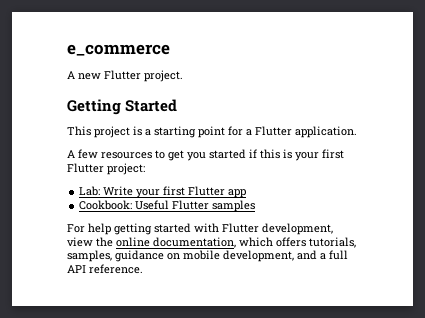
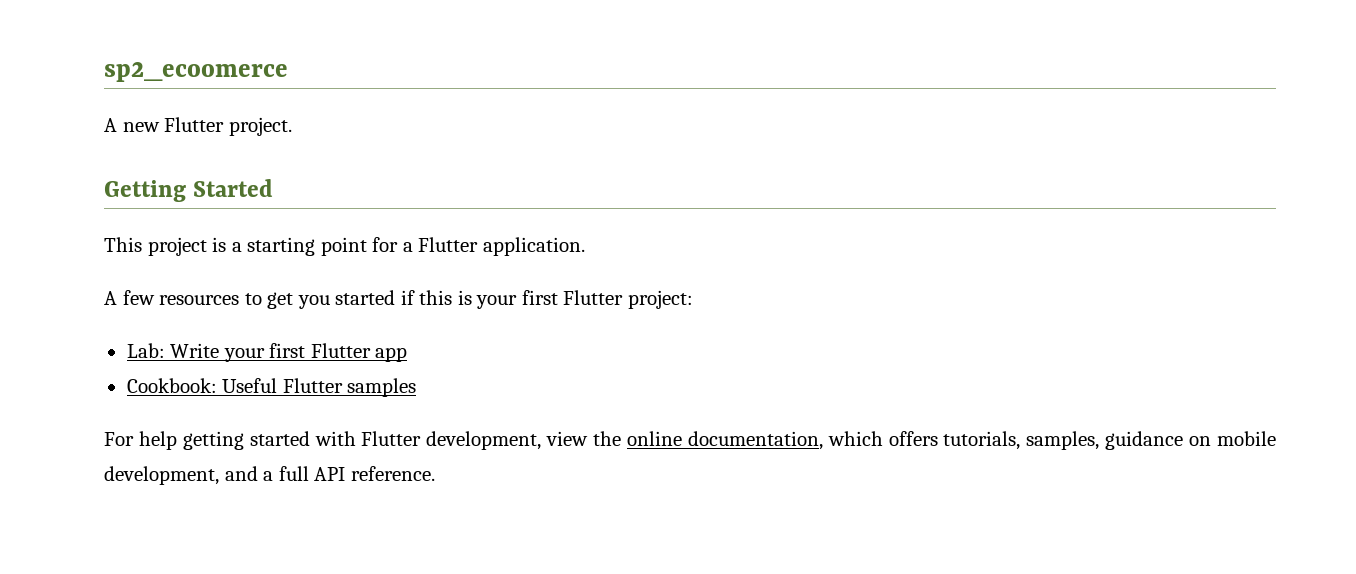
[67,44,170,56] e_commerce -> [104,62,288,82] sp2_ecoomerce

